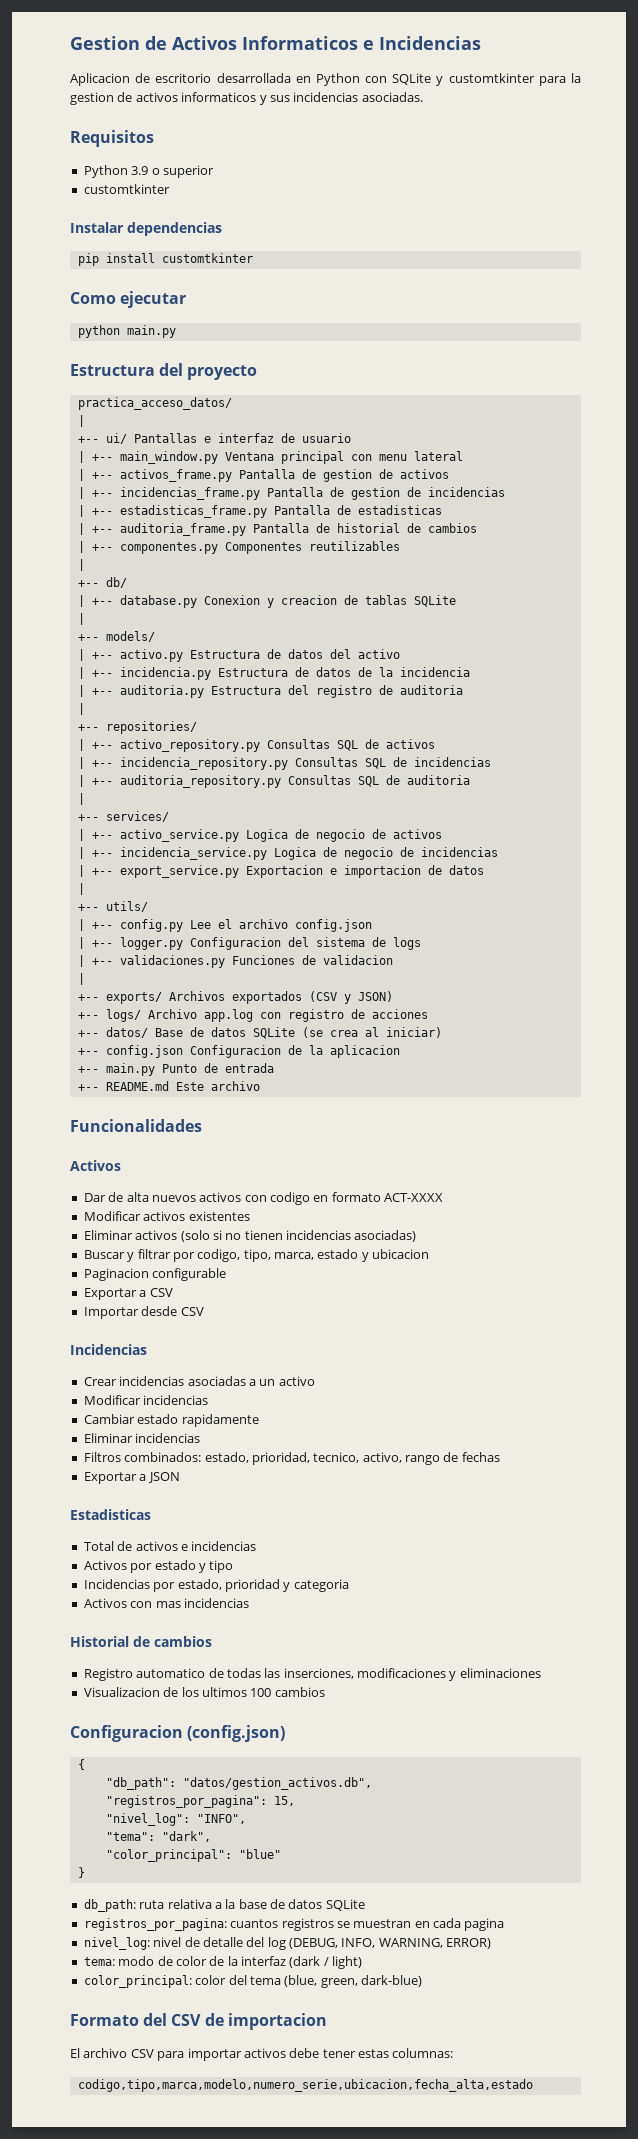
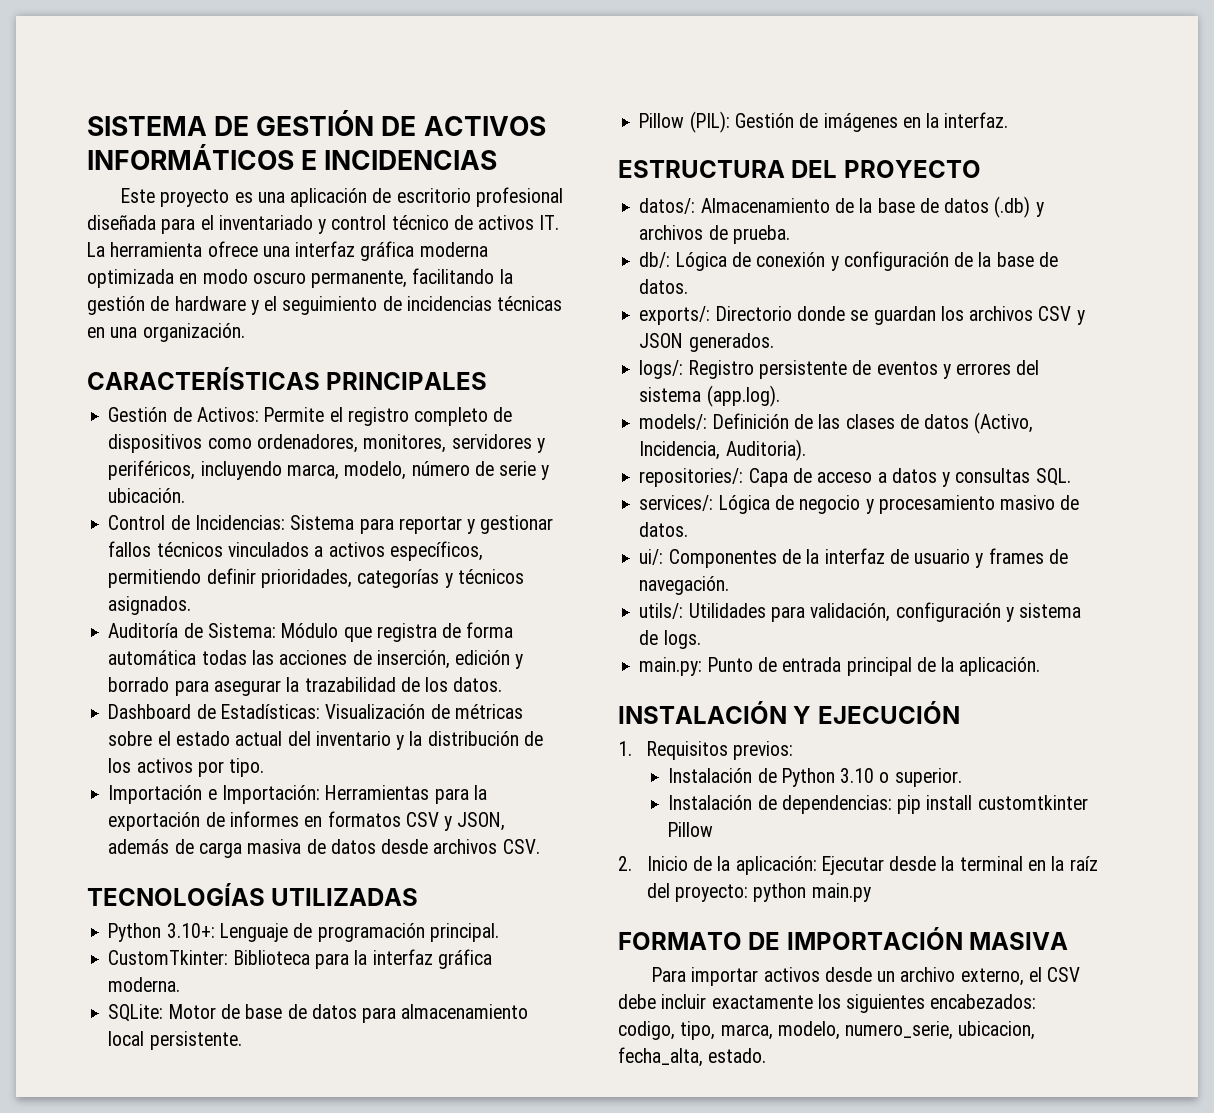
[70,36,481,50] [70,73,581,86] [70,92,423,105] [70,130,154,147] [83,165,214,178] [83,184,170,194] [70,222,222,236] [77,253,253,266] [70,291,187,308] [77,325,176,338] [70,363,258,380] [77,397,232,410] [77,415,85,427] [77,433,351,444] [77,451,463,464] [77,469,449,482] [77,487,505,500] [77,505,442,518] [77,523,477,536] [77,541,400,554] [77,559,85,571] [77,577,127,588] [77,595,456,608] [77,613,85,625] [77,631,155,642] [77,649,400,662] [77,667,470,680] [77,685,463,698] [77,703,85,715] [77,721,197,734] [77,739,435,752] [77,757,491,770] [77,775,470,788] [77,793,85,805] [77,811,169,822] [77,829,442,842] [77,847,498,860] [77,865,484,878] [77,883,85,895] [77,901,148,912] [77,919,372,932] [77,937,421,950] [77,955,393,968] [77,973,85,985] [77,991,393,1004] [77,1009,428,1022] [77,1027,442,1039] [77,1045,400,1058] [77,1063,274,1076] [77,1081,260,1091] [70,1119,202,1132] [70,1160,121,1171] [83,1192,444,1205] [83,1211,250,1221] [83,1230,417,1242] [83,1249,430,1262] [83,1268,227,1281] [83,1288,173,1300] [83,1306,204,1319] [70,1344,147,1355] [83,1376,315,1386] [83,1395,209,1405] [83,1414,259,1427] [83,1433,201,1443] [83,1452,500,1465] [83,1472,180,1484] [70,1509,151,1520] [83,1541,257,1551] [83,1560,234,1573] [83,1579,349,1592] [83,1598,249,1608] [70,1636,212,1647] [83,1668,541,1681] [83,1687,325,1697] [70,1725,286,1742] [77,1759,85,1770] [105,1777,372,1790] [105,1795,295,1808] [105,1813,246,1826] [105,1831,211,1842] [105,1849,281,1862] [77,1867,85,1878] [83,1899,365,1912] [83,1918,505,1931] [83,1937,492,1950] [83,1956,363,1969] [83,1975,422,1988] [70,2013,327,2030] [70,2048,454,2061] [77,2079,533,2092] Gestion de Activos Informaticos e Incidencias // Aplicacion de escritorio desarrollada en Python con SQLite y customtkinter para la gestion de activos informaticos y sus incidencias asociadas. // Requisitos // Python 3.9 o superior // customtkinter // Instalar dependencias // pip install customtkinter // Como ejecutar // python main.py // Estructura del proyecto // practica_acceso_datos/ // | // +-- ui/ Pantallas e interfaz de usuario // | +-- main_window.py Ventana principal con menu lateral // | +-- activos_frame.py Pantalla de gestion de activos // | +-- incidencias_frame.py Pantalla de gestion de incidencias // | +-- estadisticas_frame.py Pantalla de estadisticas // | +-- auditoria_frame.py Pantalla de historial de cambios // | +-- componentes.py Componentes reutilizables // | // +-- db/ // | +-- database.py Conexion y creacion de tablas SQLite // | // +-- models/ // | +-- activo.py Estructura de datos del activo // | +-- incidencia.py Estructura de datos de la incidencia // | +-- auditoria.py Estructura del registro de auditoria // | // +-- repositories/ // | +-- activo_repository.py Consultas SQL de activos // | +-- incidencia_repository.py Consultas SQL de incidencias // | +-- auditoria_repository.py Consultas SQL de auditoria // | // +-- services/ // | +-- activo_service.py Logica de negocio de activos // | +-- incidencia_service.py Logica de negocio de incidencias // | +-- export_service.py Exportacion e importacion de datos // | // +-- utils/ // | +-- config.py Lee el archivo config.json // | +-- logger.py Configuracion del sistema de logs // | +-- validaciones.py Funciones de validacion // | // +-- exports/ Archivos exportados (CSV y JSON) // +-- logs/ Archivo app.log con registro de acciones // +-- datos/ Base de datos SQLite (se crea al iniciar) // +-- config.json Configuracion de la aplicacion // +-- main.py Punto de entrada // +-- README.md Este archivo // Funcionalidades // Activos // Dar de alta nuevos activos con codigo en formato ACT-XXXX // Modificar activos existentes // Eliminar activos (solo si no tienen incidencias asociadas) // Buscar y filtrar por codigo, tipo, marca, estado y ubicacion // Paginacion configurable // Exportar a CSV // Importar desde CSV // Incidencias // Crear incidencias asociadas a un activo // Modificar incidencias // Cambiar estado rapidamente // Eliminar incidencias // Filtros combinados: estado, prioridad, tecnico, activo, rango de fechas // Exportar a JSON // Estadisticas // Total de activos e incidencias // Activos por estado y tipo // Incidencias por estado, prioridad y categoria // Activos con mas incidencias // Historial de cambios // Registro automatico de todas las inserciones, modificaciones y eliminaciones // Visualizacion de los ultimos 100 cambios // Configuracion (config.json) // { // "db_path": "datos/gestion_activos.db", // "registros_por_pagina": 15, // "nivel_log": "INFO", // "tema": "dark", // "color_principal": "blue" // } // db_path: ruta relativa a la base de datos SQLite // registros_por_pagina: cuantos registros se muestran en cada pagina // nivel_log: nivel de detalle del log (DEBUG, INFO, WARNING, ERROR) // tema: modo de color de la interfaz (dark / light) // color_principal: color del tema (blue, green, dark-blue) // Formato del CSV de importacion // El archivo CSV para importar activos debe tener estas columnas: // codigo,tipo,marca,modelo,numero_serie,ubicacion,fecha_alta,estado -> [87,110,546,136] [87,144,498,170] [121,187,563,207] [87,215,560,234] [87,241,488,261] [87,268,513,288] [87,296,563,315] [87,323,245,342] [87,367,488,390] [108,407,513,426] [108,434,545,453] [108,460,550,480] [108,488,186,503] [108,515,554,534] [108,541,483,561] [108,568,524,588] [108,596,192,615] [108,622,514,642] [108,650,524,669] [108,677,503,696] [108,704,523,719] [108,731,543,750] [108,758,265,777] [108,785,487,804] [108,811,506,831] [108,839,540,858] [87,883,419,906] [108,923,499,942] [108,949,492,969] [108,977,181,992] [108,1004,529,1023] [108,1031,242,1050] [639,111,1009,133] [618,160,981,178] [639,196,1044,218] [639,225,790,244] [639,251,1058,271] [639,279,689,294] [639,306,1085,325] [639,333,774,352] [639,360,1040,379] [639,385,780,407] [639,412,1034,434] [639,439,806,461] [639,468,1071,487] [639,495,1080,514] [639,522,689,537] [639,548,1068,568] [639,576,730,595] [639,602,1082,622] [639,630,701,649] [639,657,1041,676] [618,701,960,724] [618,741,794,760] [668,768,962,787] [668,795,1088,814] [668,822,714,837] [618,856,1098,875] [646,883,871,902] [618,927,1069,950] [652,967,1081,986] [618,994,1037,1013] [618,1021,1036,1040] [618,1047,767,1067] SISTEMA DE GESTIÓN DE ACTIVOS INFORMÁTICOS E INCIDENCIAS // Este proyecto es una aplicación de escritorio profesional diseñada para el inventariado y control técnico de activos IT. La herramienta ofrece una interfaz gráfica moderna optimizada en modo oscuro permanente, facilitando la gestión de hardware y el seguimiento de incidencias técnicas en una organización. // CARACTERÍSTICAS PRINCIPALES // Gestión de Activos: Permite el registro completo de dispositivos como ordenadores, monitores, servidores y periféricos, incluyendo marca, modelo, número de serie y ubicación. // Control de Incidencias: Sistema para reportar y gestionar fallos técnicos vinculados a activos específicos, permitiendo definir prioridades, categorías y técnicos asignados. // Auditoría de Sistema: Módulo que registra de forma automática todas las acciones de inserción, edición y borrado para asegurar la trazabilidad de los datos. // Dashboard de Estadísticas: Visualización de métricas sobre el estado actual del inventario y la distribución de los activos por tipo. // Importación e Importación: Herramientas para la exportación de informes en formatos CSV y JSON, además de carga masiva de datos desde archivos CSV. // TECNOLOGÍAS UTILIZADAS // Python 3.10+: Lenguaje de programación principal. // CustomTkinter: Biblioteca para la interfaz gráfica moderna. // SQLite: Motor de base de datos para almacenamiento local persistente. // Pillow (PIL): Gestión de imágenes en la interfaz. // ESTRUCTURA DEL PROYECTO // datos/: Almacenamiento de la base de datos (.db) y archivos de prueba. // db/: Lógica de conexión y configuración de la base de datos. // exports/: Directorio donde se guardan los archivos CSV y JSON generados. // logs/: Registro persistente de eventos y errores del sistema (app.log). // models/: Definición de las clases de datos (Activo, Incidencia, Auditoria). // repositories/: Capa de acceso a datos y consultas SQL. // services/: Lógica de negocio y procesamiento masivo de datos. // ui/: Componentes de la interfaz de usuario y frames de navegación. // utils/: Utilidades para validación, configuración y sistema de logs. // main.py: Punto de entrada principal de la aplicación. // INSTALACIÓN Y EJECUCIÓN // 1. Requisitos previos: // Instalación de Python 3.10 o superior. // Instalación de dependencias: pip install customtkinter Pillow // 2. Inicio de la aplicación: Ejecutar desde la terminal en la raíz del proyecto: python main.py // FORMATO DE IMPORTACIÓN MASIVA // Para importar activos desde un archivo externo, el CSV debe incluir exactamente los siguientes encabezados: codigo, tipo, marca, modelo, numero_serie, ubicacion, fecha_alta, estado.

